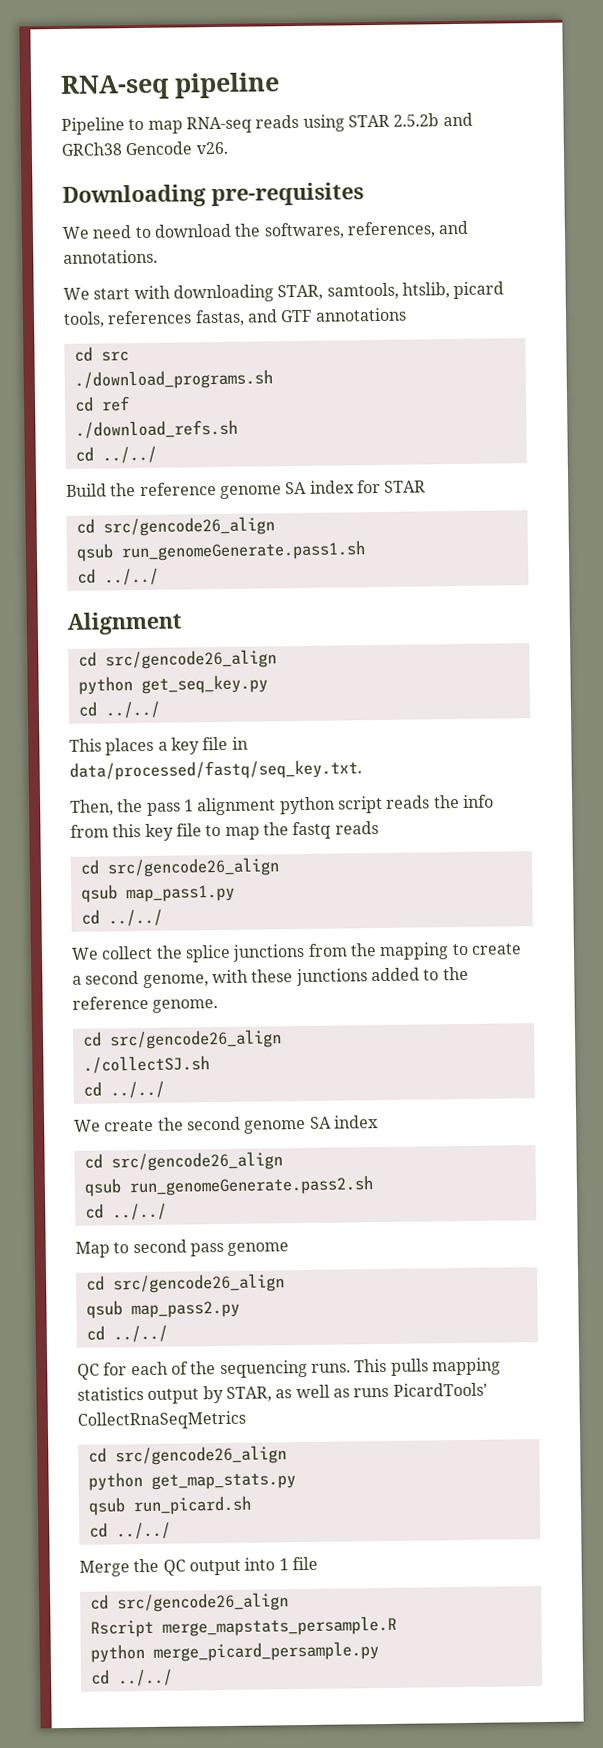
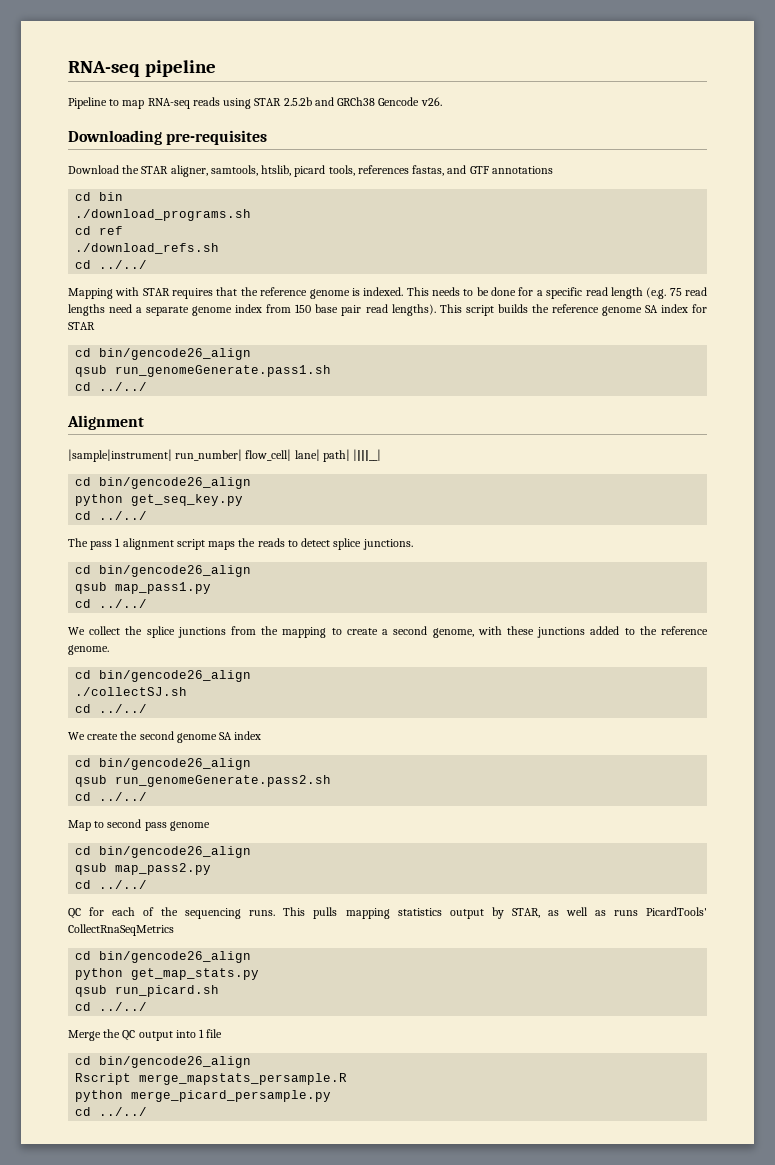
[62,220,469,240] [63,249,158,264] [63,284,324,303] We need to download the softwares, references, and annotations. // We start with downloading STAR, -> [68,165,208,177] Download the STAR aligner,
[100,351,129,362] src -> [99,192,124,201] bin
[66,483,107,497] Build -> [68,287,708,299] [68,304,528,316] Mapping with STAR requires that the reference genome is indexed. This needs to be done for a specific read length (e.g. 75 read lengths need a separate genome index from 150 base pair read lengths). This script builds
[102,516,275,537] src/gencode26_align -> [99,348,252,360] bin/gencode26_align
[77,649,277,670] // cd src/gencode26_align -> [68,449,382,462] [75,477,252,489] // |sample|instrument| run_number| flow_cell| lane| path| ||||__| // cd bin/gencode26_align
[69,736,248,756] [69,759,362,781] [70,794,494,816] [70,821,379,841] [79,857,280,878] This places a key file in data/processed/fastq/seq_key.txt. // Then, the pass 1 alignment python script reads the info from this key file to map the fastq reads // cd src/gencode26_align -> [68,538,413,550] [75,565,252,577] The pass 1 alignment script maps the reads to detect splice junctions. // cd bin/gencode26_align
[108,1029,282,1050] src/gencode26_align -> [99,670,252,682] bin/gencode26_align
[110,1151,283,1172] src/gencode26_align -> [99,758,252,770] bin/gencode26_align
[112,1273,285,1294] src/gencode26_align -> [99,846,252,858] bin/gencode26_align
[114,1445,287,1466] src/gencode26_align -> [99,951,252,963] bin/gencode26_align
[116,1592,289,1613] src/gencode26_align -> [99,1056,252,1068] bin/gencode26_align

